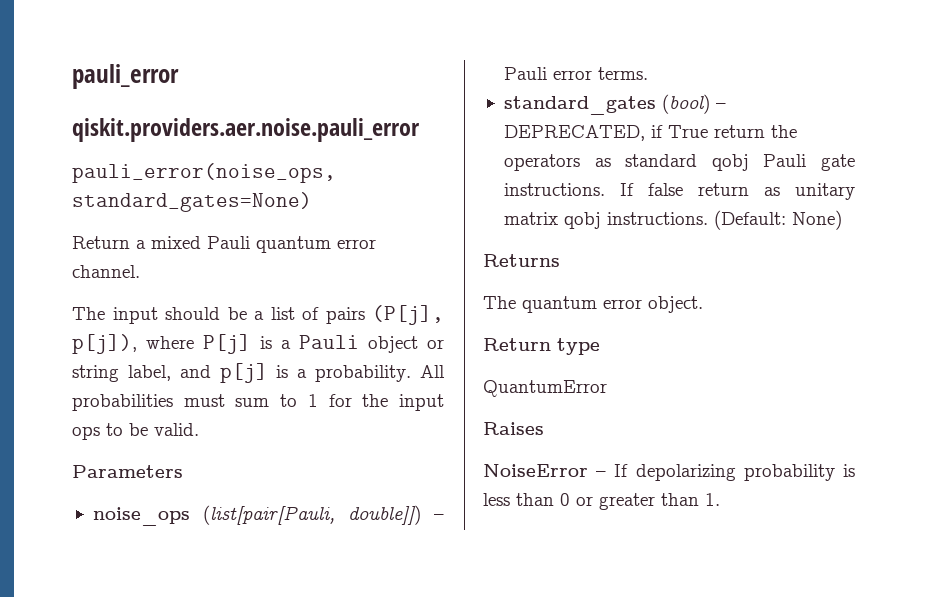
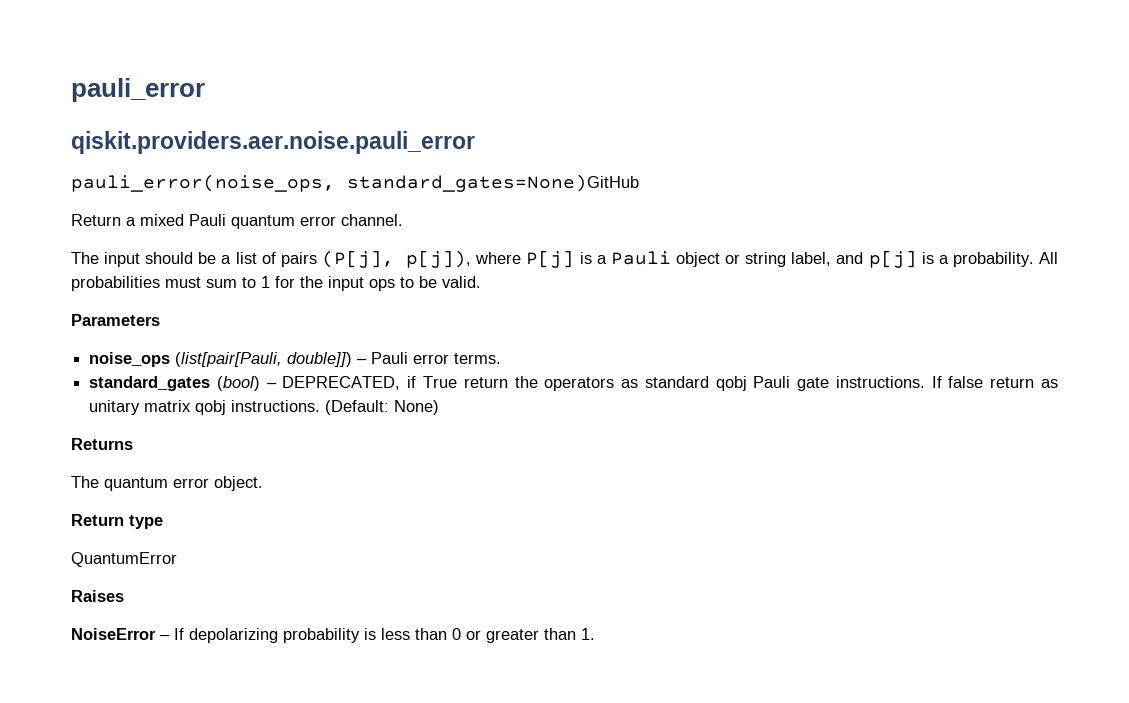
[72,192,312,212] standard_gates=None) -> [347,174,639,192] standard_gates=None)GitHub

